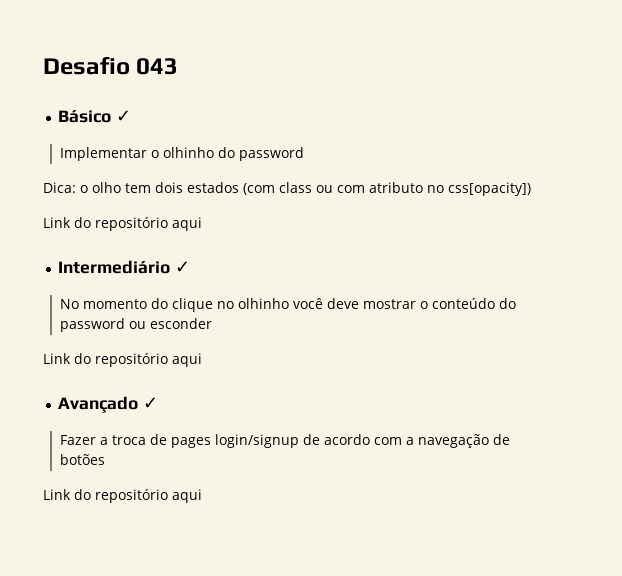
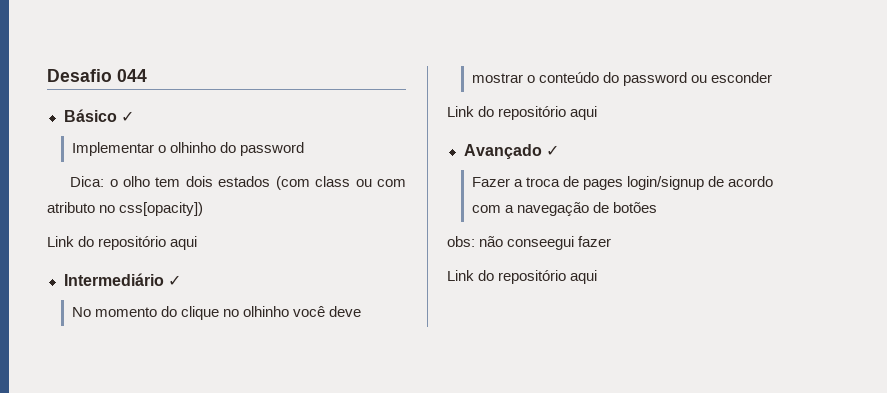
[136,58,179,75] 043 -> [117,69,147,82] 044
(105, 459) none -> [447,236,612,250] // obs: não conseegui fazer

